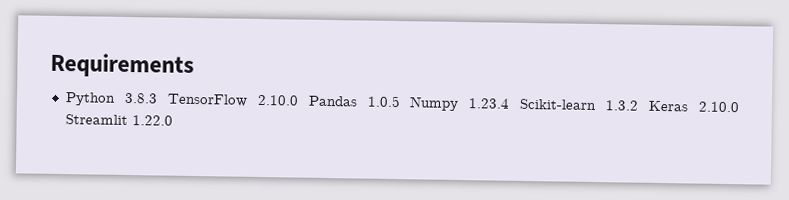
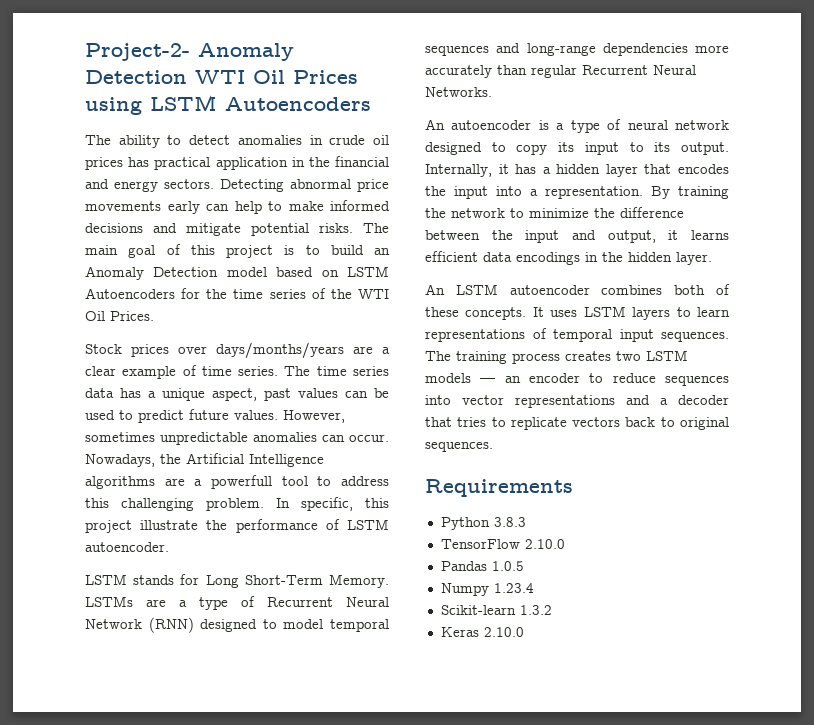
(50, 65) none -> [85,43,294,61] [85,70,358,84] [85,95,371,115] [85,135,390,148] [85,156,389,170] [85,179,389,192] [85,200,390,214] [85,223,389,236] [85,244,390,258] [85,266,389,280] [85,288,389,299] [85,311,154,321] [85,342,390,359] [85,365,389,379] [85,388,389,401] [85,409,345,423] [85,432,389,445] [85,453,324,467] [85,475,389,489] [85,497,389,511] [85,519,389,533] [85,542,169,552] [85,574,389,588] [85,596,389,610] [85,617,389,633] [425,43,729,56] [425,65,696,78] [425,87,492,97] [425,119,729,133] [425,142,729,155] [425,164,729,177] [425,186,729,199] [425,207,684,218] [425,230,729,243] [425,251,712,265] [425,284,730,295] [425,306,730,320] [425,328,729,342] [425,350,688,364] [425,373,729,386] [425,395,729,408] [425,417,729,430] [425,442,493,452] Project-2- Anomaly Detection WTI Oil Prices using LSTM Autoencoders // The ability to detect anomalies in crude oil prices has practical application in the financial and energy sectors. Detecting abnormal price movements early can help to make informed decisions and mitigate potential risks. The main goal of this project is to build an Anomaly Detection model based on LSTM Autoencoders for the time series of the WTI Oil Prices. // Stock prices over days/months/years are a clear example of time series. The time series data has a unique aspect, past values can be used to predict future values. However, sometimes unpredictable anomalies can occur. Nowadays, the Artificial Intelligence algorithms are a powerfull tool to address this challenging problem. In specific, this project illustrate the performance of LSTM autoencoder. // LSTM stands for Long Short-Term Memory. LSTMs are a type of Recurrent Neural Network (RNN) designed to model temporal sequences and long-range dependencies more accurately than regular Recurrent Neural Networks. // An autoencoder is a type of neural network designed to copy its input to its output. Internally, it has a hidden layer that encodes the input into a representation. By training the network to minimize the difference between the input and output, it learns efficient data encodings in the hidden layer. // An LSTM autoencoder combines both of these concepts. It uses LSTM layers to learn representations of temporal input sequences. The training process creates two LSTM models — an encoder to reduce sequences into vector representations and a decoder that tries to replicate vectors back to original sequences. //
(158, 98) none -> (526, 522) //
(299, 100) none -> (565, 544) //
(401, 101) none -> (524, 566) //
(511, 103) none -> (534, 588) //
(640, 105) none -> (552, 610) //
[64,114,173,126] Streamlit 1.22.0 -> (524, 632) none

